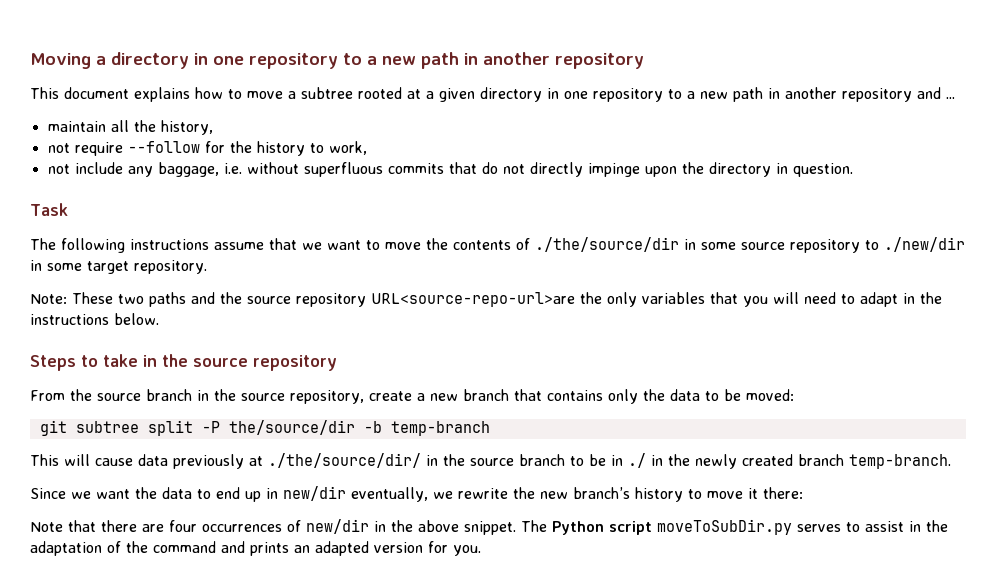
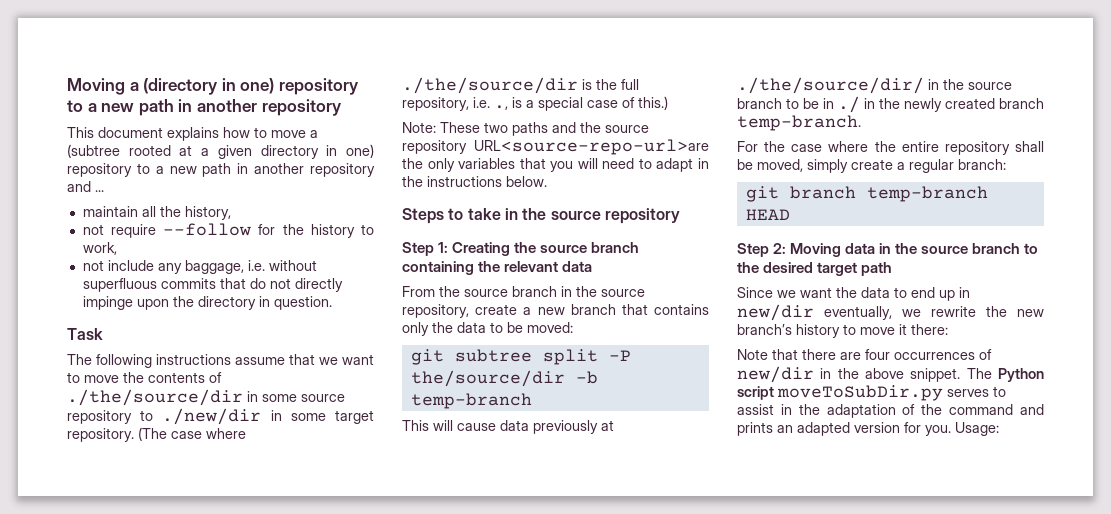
[111,52,244,69] directory in one -> [143,78,275,95] (directory in one)
[301,87,353,99] subtree -> [67,144,120,158] (subtree
[564,91,588,99] one -> [346,144,375,158] one)
(207, 267) none -> [138,427,246,441] [402,77,639,94] [402,96,668,111] (The case where ./the/source/dir is the full repository, i.e. ., is a special case of this.)
(337, 363) none -> [402,242,640,256] [402,261,593,275] // Step 1: Creating the source branch containing the relevant data
(951, 461) none -> [737,141,1044,155] [737,159,1006,173] [745,186,988,202] [745,209,790,220] [737,243,1039,257] [737,262,893,276] // For the case where the entire repository shall be moved, simply create a regular branch: // git branch temp-branch HEAD // Step 2: Moving data in the source branch to the desired target path
(481, 550) none -> [955,422,999,436] Usage:

